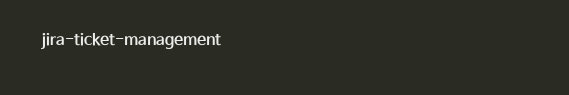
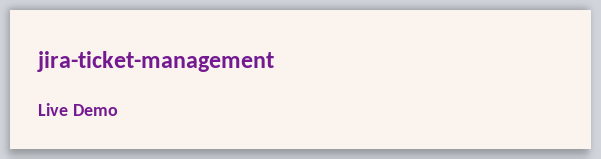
(221, 41) none -> [38,103,118,116] // Live Demo

